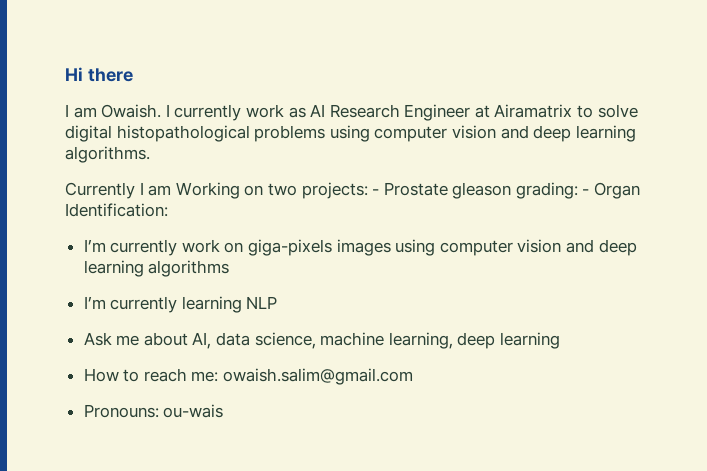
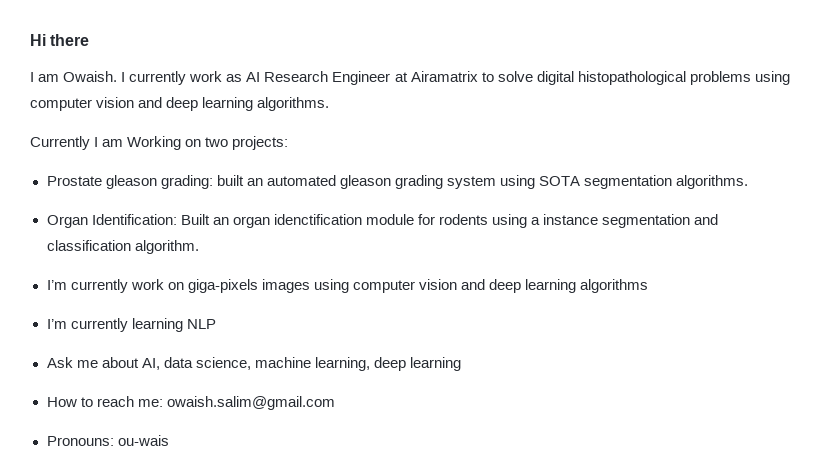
[372,189,380,195] - -> (289, 143) //
[582,182,641,199] [65,203,168,217] - Organ Identification: -> [216,175,749,189] [46,214,719,228] [46,240,199,254] built an automated gleason grading system using SOTA segmentation algorithms. // Organ Identification: Built an organ idenctification module for rodents using a instance segmentation and classification algorithm.

